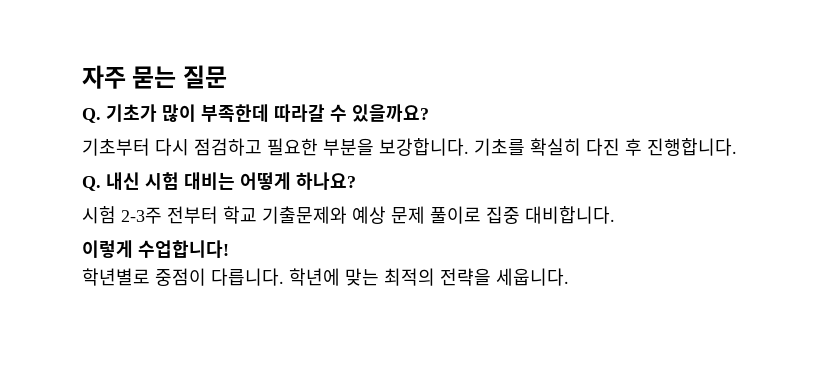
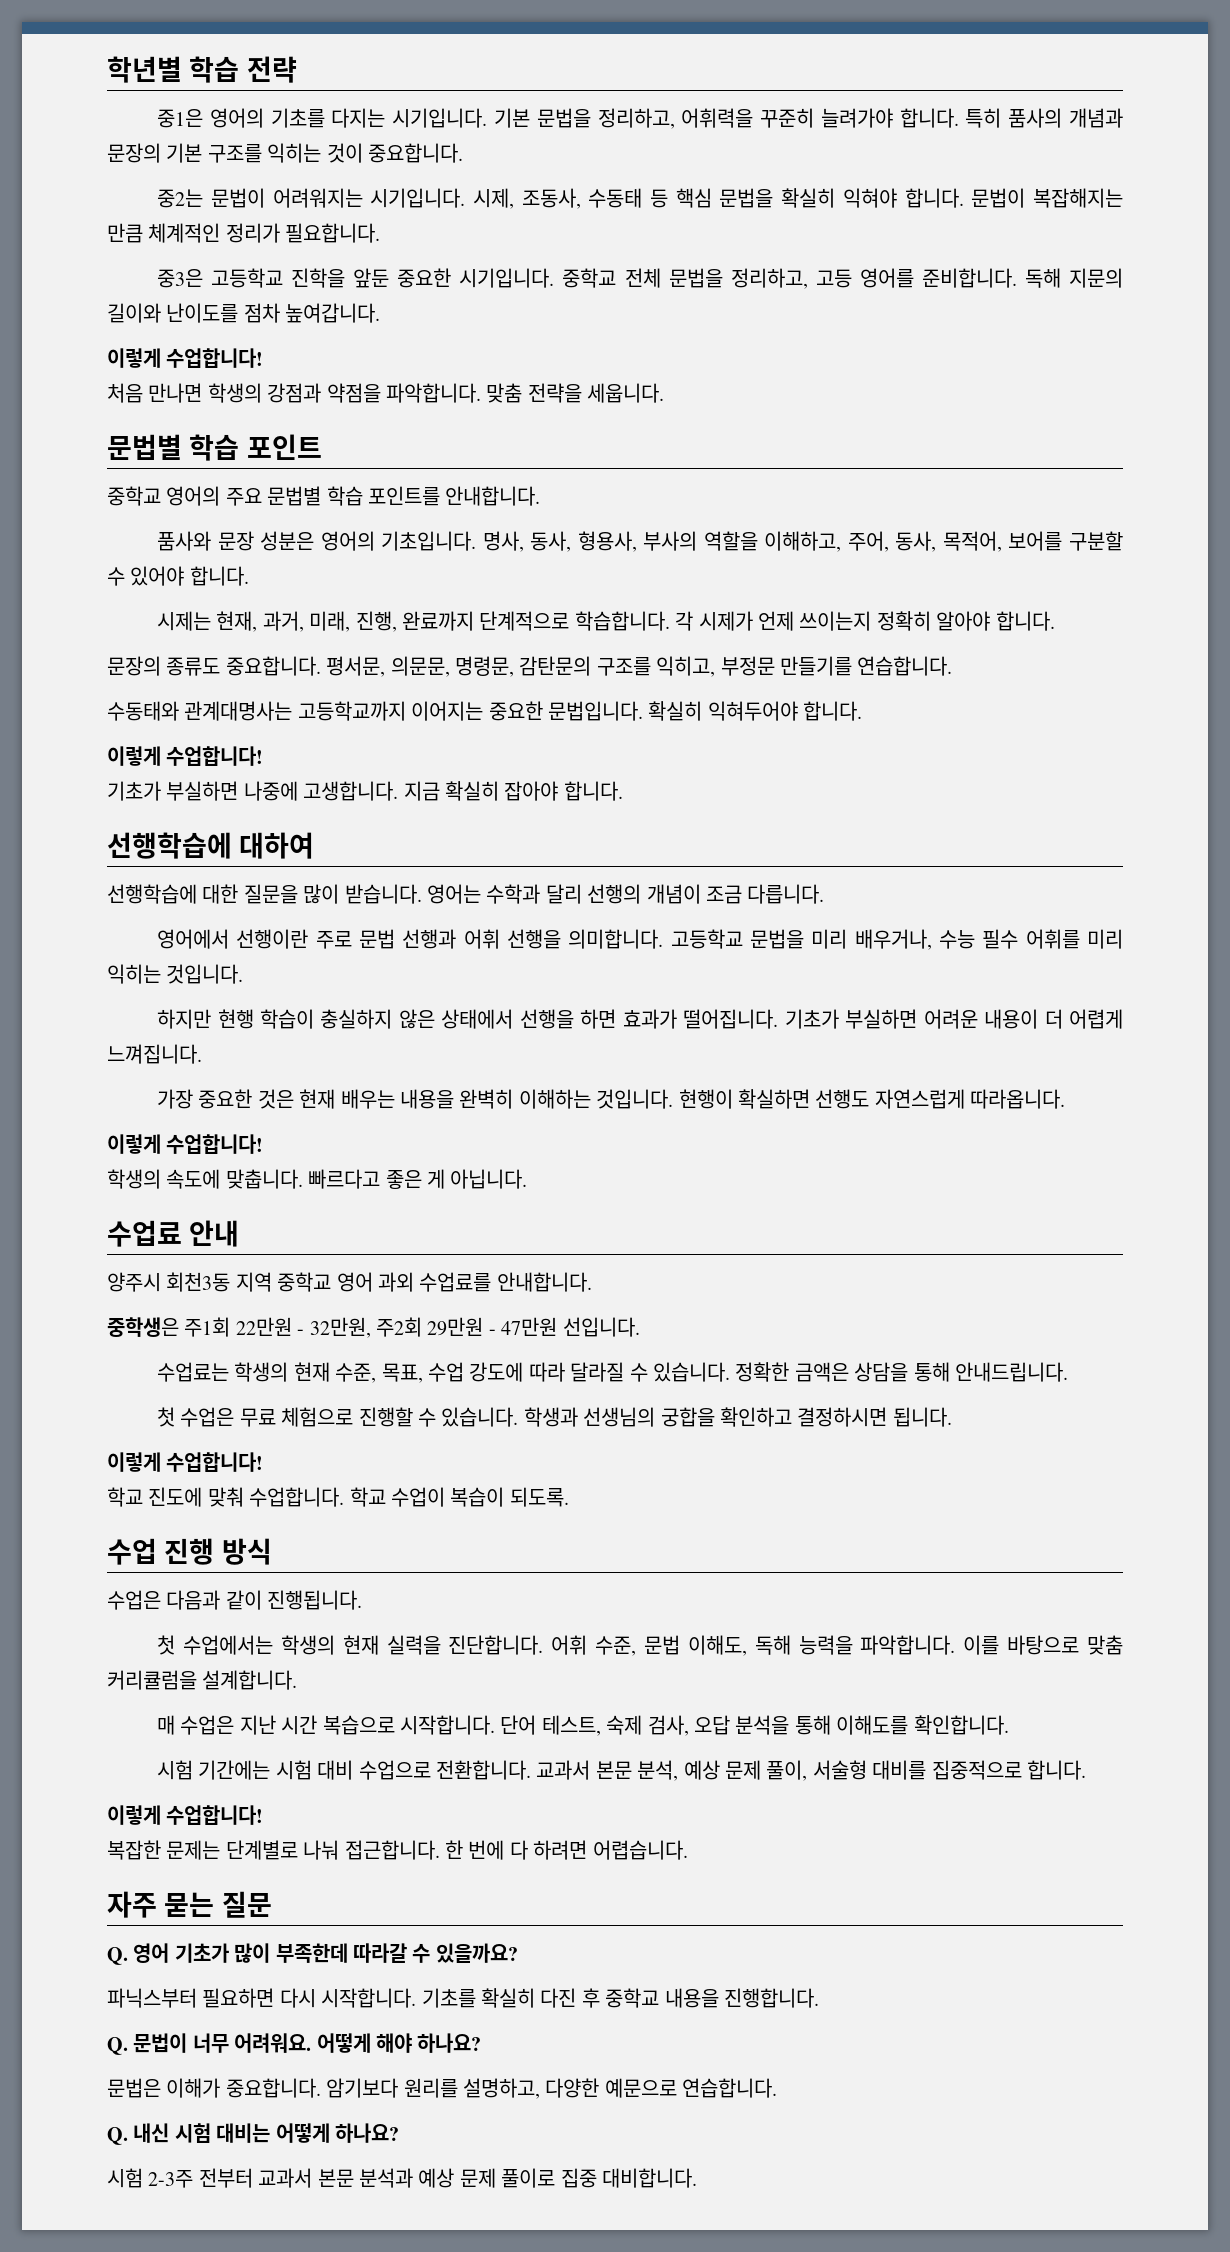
(82, 77) none -> [107,56,297,83] [157,108,1123,129] [107,143,463,163] [157,188,1123,209] [107,223,381,243] [157,268,1123,289] [107,303,381,323] [107,348,264,368] [107,383,665,403] [107,434,322,461] [107,486,541,506] [157,531,1124,552] [107,566,249,586] [157,611,1055,632] [107,656,953,677] [107,701,863,721] [107,746,264,766] [107,781,623,801] [107,832,315,859] [107,884,825,904] [157,929,1123,950] [107,964,244,984] [157,1009,1123,1029] [107,1044,202,1064] [157,1089,1066,1109] [107,1134,264,1154] [107,1169,528,1189] [107,1220,240,1247] [107,1272,592,1292] [107,1317,640,1338] [157,1362,1069,1383] [157,1407,952,1427] [107,1452,264,1472] [107,1487,569,1507] [107,1538,272,1565] [107,1590,363,1610] [157,1635,1123,1656] [107,1670,298,1690] [157,1715,1009,1736] [157,1760,1087,1781] [107,1805,264,1825] [107,1840,688,1860] 학년별 학습 전략 // 중1은 영어의 기초를 다지는 시기입니다. 기본 문법을 정리하고, 어휘력을 꾸준히 늘려가야 합니다. 특히 품사의 개념과 문장의 기본 구조를 익히는 것이 중요합니다. // 중2는 문법이 어려워지는 시기입니다. 시제, 조동사, 수동태 등 핵심 문법을 확실히 익혀야 합니다. 문법이 복잡해지는 만큼 체계적인 정리가 필요합니다. // 중3은 고등학교 진학을 앞둔 중요한 시기입니다. 중학교 전체 문법을 정리하고, 고등 영어를 준비합니다. 독해 지문의 길이와 난이도를 점차 높여갑니다. // 이렇게 수업합니다! // 처음 만나면 학생의 강점과 약점을 파악합니다. 맞춤 전략을 세웁니다. // 문법별 학습 포인트 // 중학교 영어의 주요 문법별 학습 포인트를 안내합니다. // 품사와 문장 성분은 영어의 기초입니다. 명사, 동사, 형용사, 부사의 역할을 이해하고, 주어, 동사, 목적어, 보어를 구분할 수 있어야 합니다. // 시제는 현재, 과거, 미래, 진행, 완료까지 단계적으로 학습합니다. 각 시제가 언제 쓰이는지 정확히 알아야 합니다. // 문장의 종류도 중요합니다. 평서문, 의문문, 명령문, 감탄문의 구조를 익히고, 부정문 만들기를 연습합니다. // 수동태와 관계대명사는 고등학교까지 이어지는 중요한 문법입니다. 확실히 익혀두어야 합니다. // 이렇게 수업합니다! // 기초가 부실하면 나중에 고생합니다. 지금 확실히 잡아야 합니다. // 선행학습에 대하여 // 선행학습에 대한 질문을 많이 받습니다. 영어는 수학과 달리 선행의 개념이 조금 다릅니다. // 영어에서 선행이란 주로 문법 선행과 어휘 선행을 의미합니다. 고등학교 문법을 미리 배우거나, 수능 필수 어휘를 미리 익히는 것입니다. // 하지만 현행 학습이 충실하지 않은 상태에서 선행을 하면 효과가 떨어집니다. 기초가 부실하면 어려운 내용이 더 어렵게 느껴집니다. // 가장 중요한 것은 현재 배우는 내용을 완벽히 이해하는 것입니다. 현행이 확실하면 선행도 자연스럽게 따라옵니다. // 이렇게 수업합니다! // 학생의 속도에 맞춥니다. 빠르다고 좋은 게 아닙니다. // 수업료 안내 // 양주시 회천3동 지역 중학교 영어 과외 수업료를 안내합니다. // 중학생은 주1회 22만원 - 32만원, 주2회 29만원 - 47만원 선입니다. // 수업료는 학생의 현재 수준, 목표, 수업 강도에 따라 달라질 수 있습니다. 정확한 금액은 상담을 통해 안내드립니다. // 첫 수업은 무료 체험으로 진행할 수 있습니다. 학생과 선생님의 궁합을 확인하고 결정하시면 됩니다. // 이렇게 수업합니다! // 학교 진도에 맞춰 수업합니다. 학교 수업이 복습이 되도록. // 수업 진행 방식 // 수업은 다음과 같이 진행됩니다. // 첫 수업에서는 학생의 현재 실력을 진단합니다. 어휘 수준, 문법 이해도, 독해 능력을 파악합니다. 이를 바탕으로 맞춤 커리큘럼을 설계합니다. // 매 수업은 지난 시간 복습으로 시작합니다. 단어 테스트, 숙제 검사, 오답 분석을 통해 이해도를 확인합니다. // 시험 기간에는 시험 대비 수업으로 전환합니다. 교과서 본문 분석, 예상 문제 풀이, 서술형 대비를 집중적으로 합니다. // 이렇게 수업합니다! // 복잡한 문제는 단계별로 나눠 접근합니다. 한 번에 다 하려면 어렵습니다. //
(101, 115) none -> [133,1943,170,1963] 영어
[82,138,469,156] 기초부터 다시 점검하고 필요한 부분을 보강합니다. -> [107,1988,417,2008] 파닉스부터 필요하면 다시 시작합니다.
(642, 147) none -> [605,1988,719,2008] 중학교 내용을
(737, 147) none -> [107,2033,482,2055] [107,2078,778,2099] // Q. 문법이 너무 어려워요. 어떻게 해야 하나요? // 문법은 이해가 중요합니다. 암기보다 원리를 설명하고, 다양한 예문으로 연습합니다.
[223,206,347,224] 학교 기출문제와 -> [258,2168,413,2188] 교과서 본문 분석과
[82,240,229,258] [82,268,569,286] // 이렇게 수업합니다! // 학년별로 중점이 다릅니다. 학년에 맞는 최적의 전략을 세웁니다. -> (697, 2178) none

